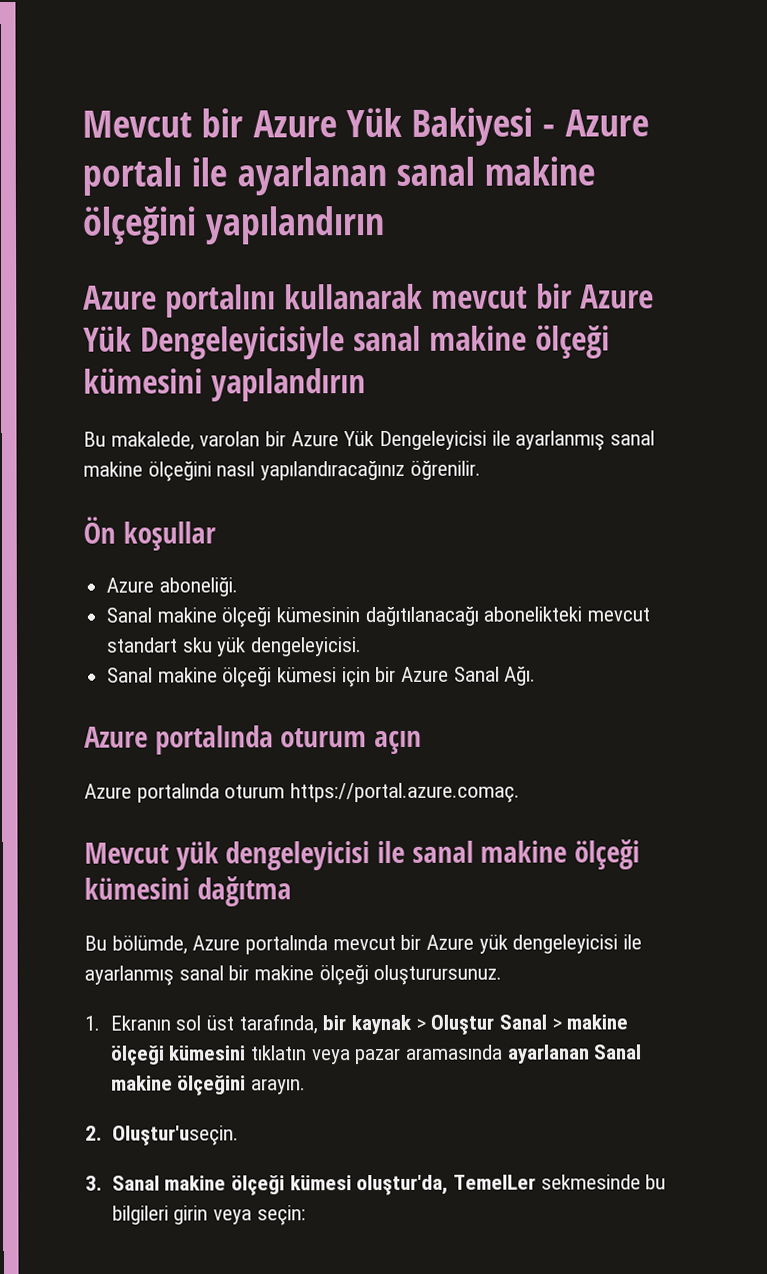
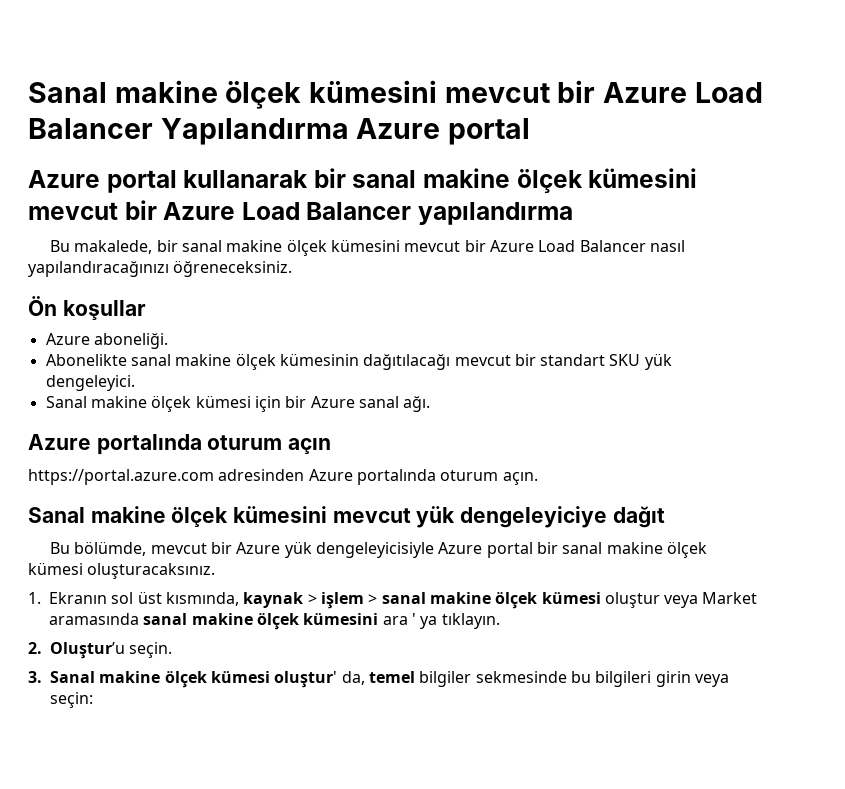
[82,107,649,146] [82,156,596,196] [82,205,386,245] [83,283,654,318] [83,324,610,360] [83,367,366,402] [83,430,656,451] [83,460,481,482] [83,516,216,551] [106,577,238,597] [106,606,651,628] [107,637,363,657] [107,667,273,688] Mevcut bir Azure Yük Bakiyesi - Azure portalı ile ayarlanan sanal makine ölçeğini yapılandırın // Azure portalını kullanarak mevcut bir Azure Yük Dengeleyicisiyle sanal makine ölçeği kümesini yapılandırın // Bu makalede, varolan bir Azure Yük Dengeleyicisi ile ayarlanmış sanal makine ölçeğini nasıl yapılandıracağınız öğrenilir. // Ön koşullar // Azure aboneliği. // Sanal makine ölçeği kümesinin dağıtılanacağı abonelikteki mevcut standart sku yük dengeleyicisi. // Sanal makine ölçeği -> [28,80,763,109] [28,118,531,145] [28,168,698,193] [28,200,574,225] [49,239,685,256] [28,260,293,277] [28,296,146,320] [45,333,168,349] [45,353,672,370] [45,375,135,391] [45,395,192,412] Sanal makine ölçek kümesini mevcut bir Azure Load Balancer Yapılandırma Azure portal // Azure portal kullanarak bir sanal makine ölçek kümesini mevcut bir Azure Load Balancer yapılandırma // Bu makalede, bir sanal makine ölçek kümesini mevcut bir Azure Load Balancer nasıl yapılandıracağınızı öğreneceksiniz. // Ön koşullar // Azure aboneliği. // Abonelikte sanal makine ölçek kümesinin dağıtılacağı mevcut bir standart SKU yük dengeleyici. // Sanal makine ölçek
[453,666,537,686] Sanal Ağı. -> [358,396,431,412] sanal ağı.
[84,782,521,804] [84,839,641,871] [84,876,292,907] Azure portalında oturum https://portal.azure.comaç. // Mevcut yük dengeleyicisi ile sanal makine ölçeği kümesini dağıtma -> [28,469,538,485] [28,506,665,528] https://portal.azure.com adresinden Azure portalında oturum açın. // Sanal makine ölçek kümesini mevcut yük dengeleyiciye dağıt
[192,935,329,955] Azure portalında -> (147, 548) none
[512,934,643,954] [84,964,503,986] [84,1014,629,1035] [109,1044,643,1066] [110,1075,306,1096] dengeleyicisi ile ayarlanmış sanal bir makine ölçeği oluşturursunuz. // 1. Ekranın sol üst tarafında, bir kaynak > Oluştur Sanal > makine ölçeği kümesini tıklatın veya pazar aramasında ayarlanan Sanal makine ölçeğini arayın. -> [315,541,707,558] [28,562,216,579] [28,591,758,609] [49,613,500,630] dengeleyicisiyle Azure portal bir sanal makine ölçek kümesi oluşturacaksınız. // 1. Ekranın sol üst kısmında, kaynak > işlem > sanal makine ölçek kümesi oluştur veya Market aramasında sanal makine ölçek kümesini ara ' ya tıklayın.
[111,1125,239,1146] Oluştur'useçin. -> [50,642,173,659] Oluştur’u seçin.
[230,1174,536,1196] ölçeği kümesi oluştur'da, TemelLer -> [164,671,472,688] ölçek kümesi oluştur' da, temel bilgiler

